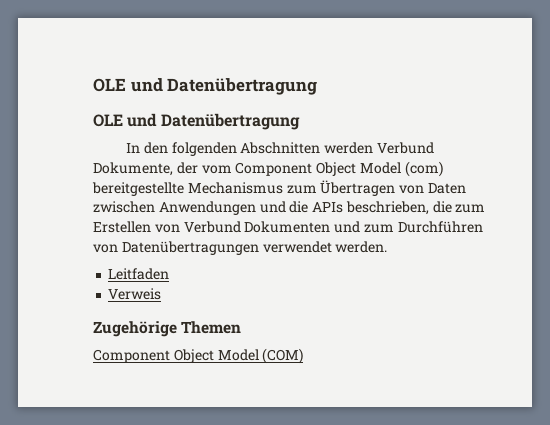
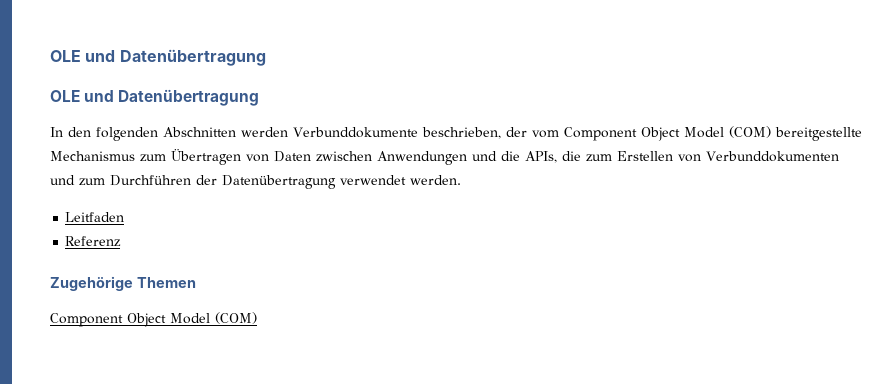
[376,142,434,154] [93,162,173,176] Verbund Dokumente, -> [293,127,501,139] Verbunddokumente beschrieben,
[404,161,443,177] (com) -> [728,126,771,138] (COM)
[312,201,429,215] APIs beschrieben, -> [525,151,557,163] APIs,
[183,221,331,233] Verbund Dokumenten -> [706,151,839,162] Verbunddokumenten
[93,241,259,255] von Datenübertragungen -> [196,175,336,189] der Datenübertragung
[108,288,162,300] Verweis -> [65,236,122,247] Referenz

